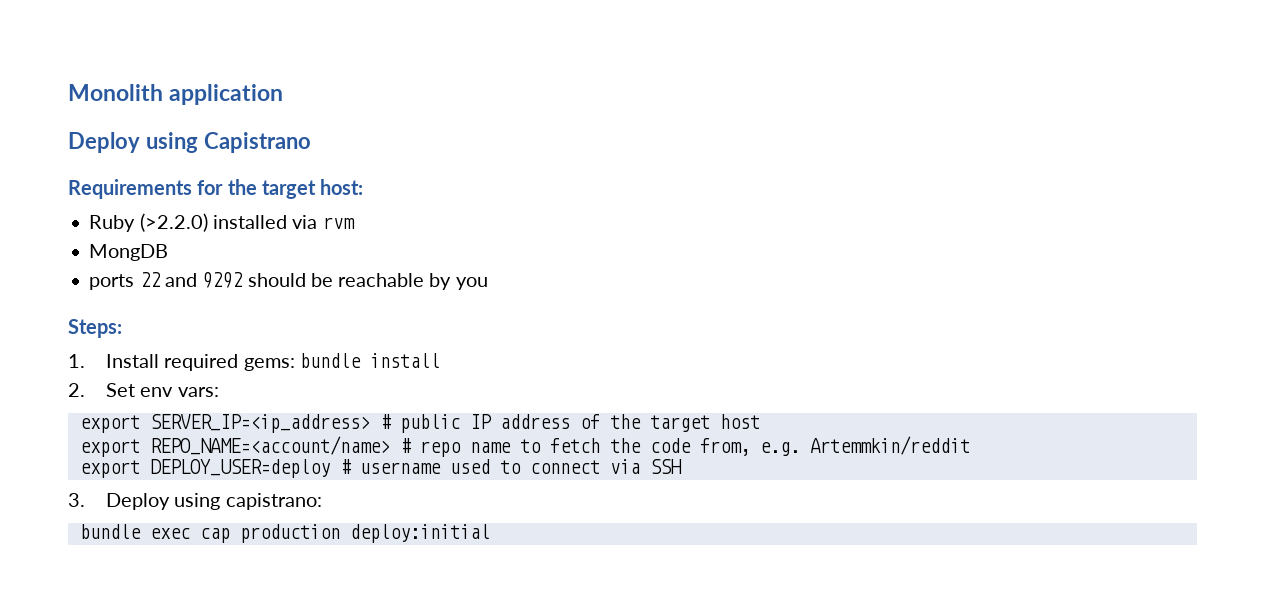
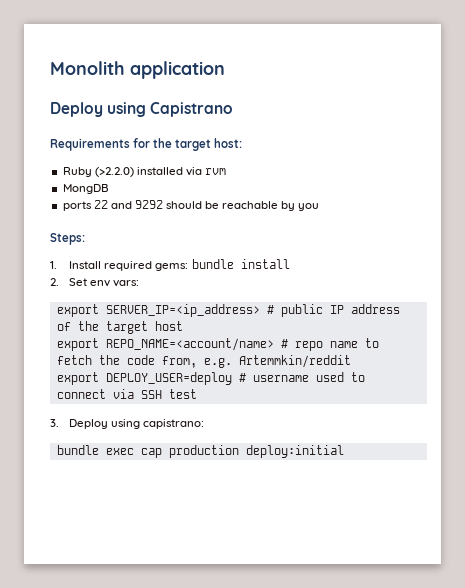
(682, 466) none -> [168,389,197,399] test

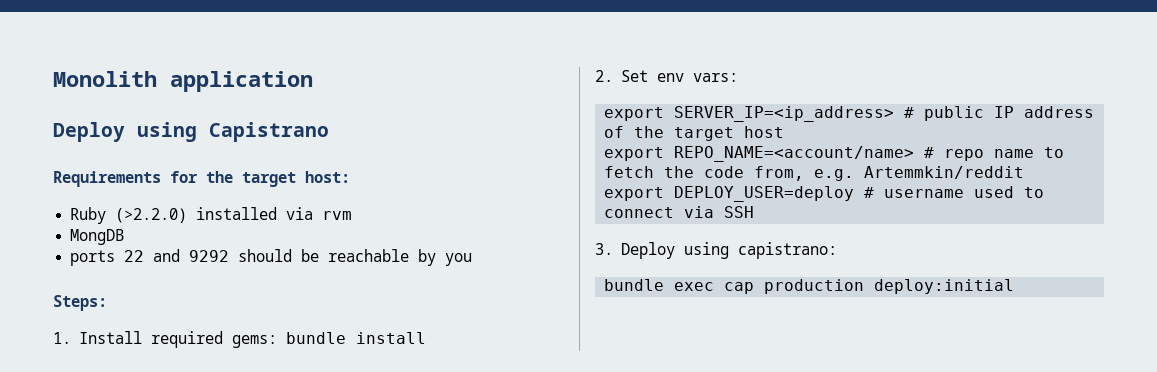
[168,389,197,399] test -> (755, 212) none

